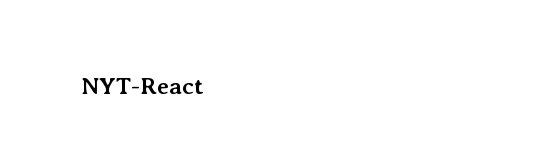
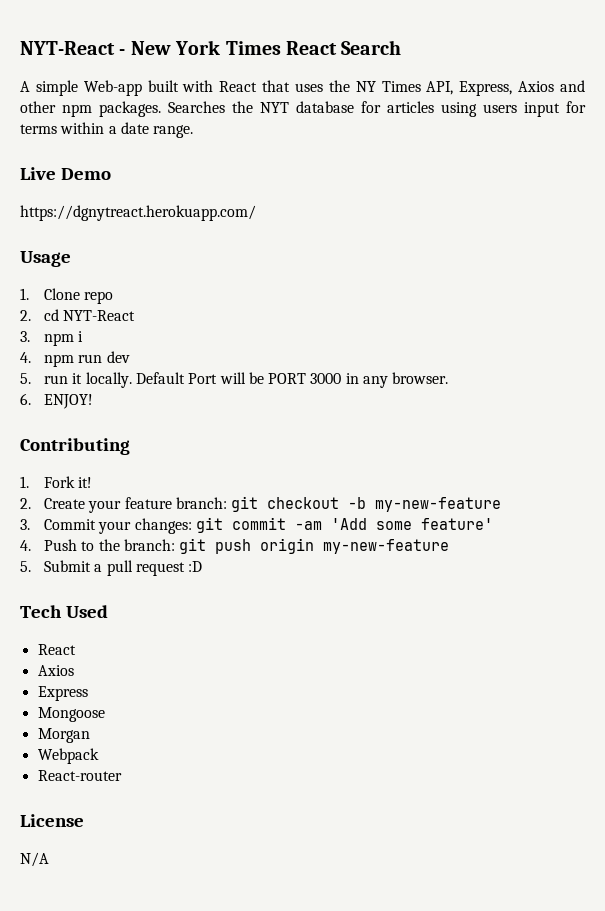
[81,78,204,94] NYT-React -> [20,40,402,55] [20,80,585,96] [20,101,586,117] [20,122,194,138] [20,167,111,180] [20,205,256,221] [20,251,71,267] [20,288,114,304] [20,309,136,321] [20,331,84,346] [20,351,130,367] [20,372,449,388] [20,393,93,409] [20,438,130,455] [20,476,93,488] [20,496,502,513] [20,517,493,534] [20,538,450,554] [20,560,203,576] [20,605,108,618] [37,644,76,655] [37,665,74,676] [37,686,88,701] [37,707,105,722] [37,728,90,743] [37,748,99,764] [37,770,122,781] [20,814,84,827] [20,852,49,867] NYT-React - New York Times React Search // A simple Web-app built with React that uses the NY Times API, Express, Axios and other npm packages. Searches the NYT database for articles using users input for terms within a date range. // Live Demo // https://dgnytreact.herokuapp.com/ // Usage // 1. Clone repo // 2. cd NYT-React // 3. npm i // 4. npm run dev // 5. run it locally. Default Port will be PORT 3000 in any browser. // 6. ENJOY! // Contributing // 1. Fork it! // 2. Create your feature branch: git checkout -b my-new-feature // 3. Commit your changes: git commit -am 'Add some feature' // 4. Push to the branch: git push origin my-new-feature // 5. Submit a pull request :D // Tech Used // React // Axios // Express // Mongoose // Morgan // Webpack // React-router // License // N/A

